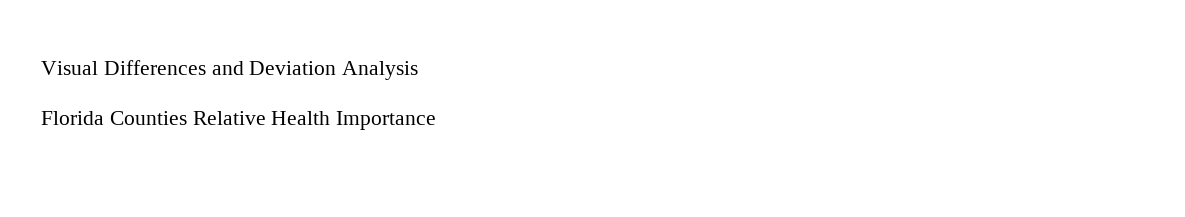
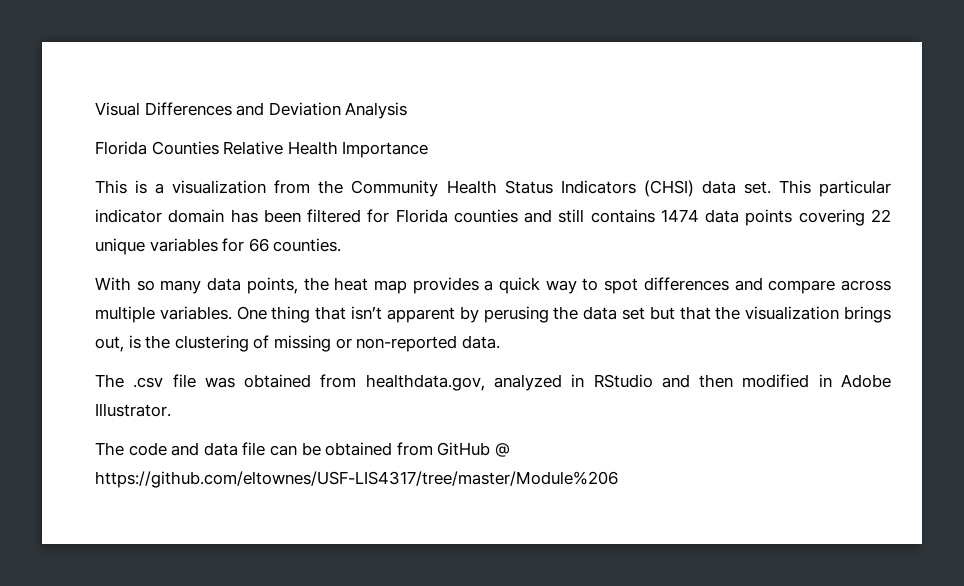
(437, 120) none -> [95,180,891,197] [95,209,891,226] [95,238,342,255] [95,277,891,294] [95,306,891,323] [95,335,500,352] [95,374,892,391] [95,403,171,417] [95,442,510,457] [95,471,618,488] // This is a visualization from the Community Health Status Indicators (CHSI) data set. This particular indicator domain has been filtered for Florida counties and still contains 1474 data points covering 22 unique variables for 66 counties. // With so many data points, the heat map provides a quick way to spot differences and compare across multiple variables. One thing that isn’t apparent by perusing the data set but that the visualization brings out, is the clustering of missing or non-reported data. // The .csv file was obtained from healthdata.gov, analyzed in RStudio and then modified in Adobe Illustrator. // The code and data file can be obtained from GitHub @ https://github.com/eltownes/USF-LIS4317/tree/master/Module%206

